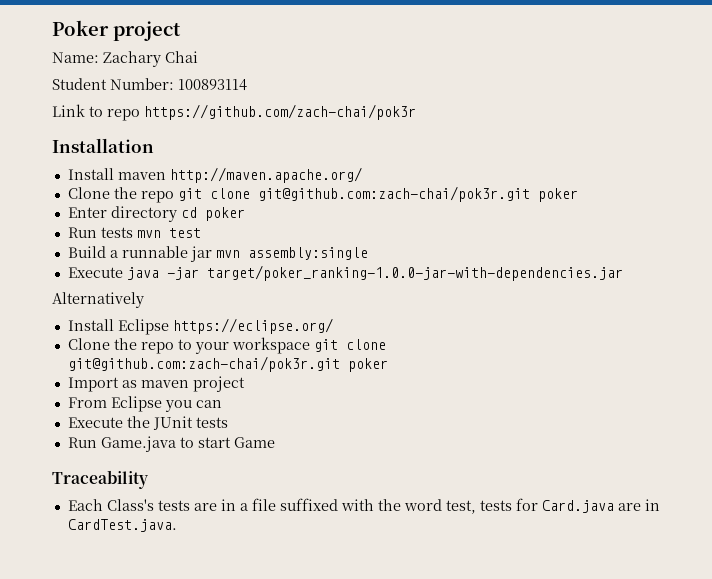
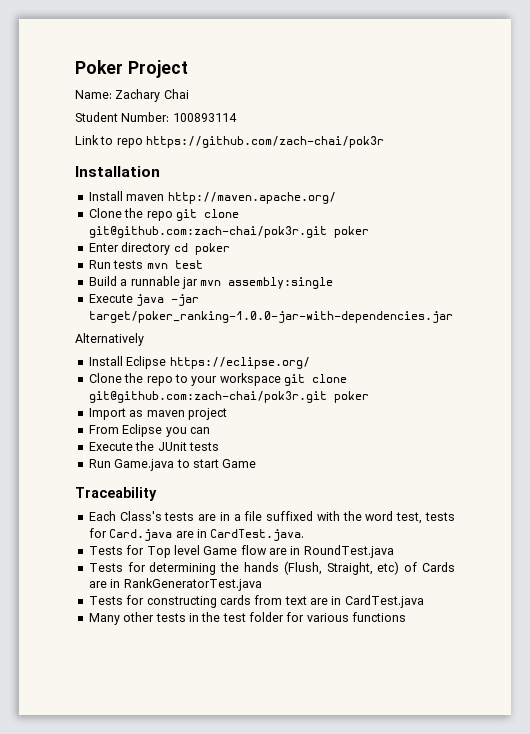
[113,21,181,41] project -> [127,60,188,78] Project
(177, 525) none -> [88,545,394,558] [88,561,455,575] [88,578,262,591] [88,595,424,608] [88,612,407,625] // Tests for Top level Game flow are in RoundTest.java // Tests for determining the hands (Flush, Straight, etc) of Cards are in RankGeneratorTest.java // Tests for constructing cards from text are in CardTest.java // Many other tests in the test folder for various functions

